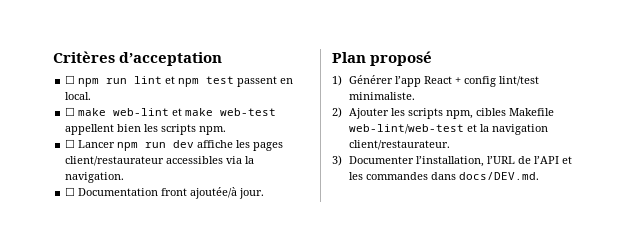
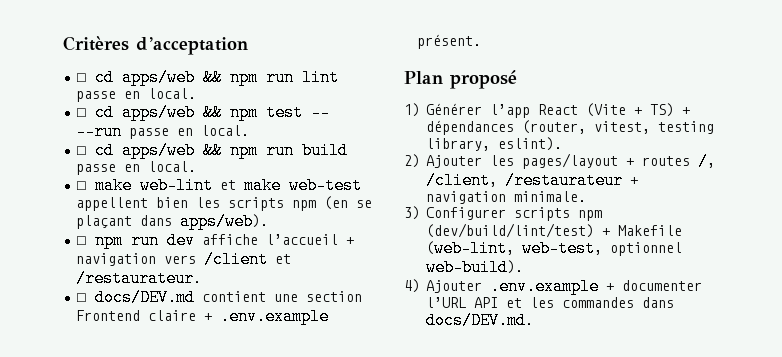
[78,76,278,87] npm run lint et npm test passent -> [95,69,340,86] [76,88,197,102] [76,104,331,121] [76,123,250,140] [76,142,349,159] [76,164,117,175] cd apps/web && npm run lint passe en local. // ☐ cd apps/web && npm test -- --run passe en local. // ☐ cd apps/web && npm run build passe
[199,126,227,135] [65,139,116,148] npm. // ☐ Lancer -> [292,196,373,211] [76,213,269,230] [76,236,88,245] npm (en se plaçant dans apps/web). // ☐
[236,140,284,151] [65,156,255,166] [65,172,125,183] [65,187,265,199] les pages client/restaurateur accessibles via la navigation. // ☐ Documentation front ajoutée/à jour. -> [266,234,355,245] [76,251,292,268] [76,270,202,287] [76,289,363,306] [76,308,330,325] [417,34,482,49] l’accueil + navigation vers /client et /restaurateur. // ☐ docs/DEV.md contient une section Frontend claire + .env.example présent.
[455,76,540,87] [349,92,416,100] [332,107,555,119] [349,124,549,135] [349,140,451,150] [332,155,560,167] + config lint/test minimaliste. // 2) Ajouter les scripts npm, cibles Makefile web-lint/web-test et la navigation client/restaurateur. // 3) Documenter l’installation, l’URL de l’API -> [586,103,690,117] [426,120,714,135] [426,137,562,151] [404,153,715,170] [426,172,638,189] [426,191,586,204] [404,206,602,221] [426,223,682,238] [426,240,682,257] [426,259,523,276] [404,278,702,295] [426,297,498,308] (Vite + TS) + dépendances (router, vitest, testing library, eslint). // 2) Ajouter les pages/layout + routes /, /client, /restaurateur + navigation minimale. // 3) Configurer scripts npm (dev/build/lint/test) + Makefile (web-lint, web-test, optionnel web-build). // 4) Ajouter .env.example + documenter l’URL API

